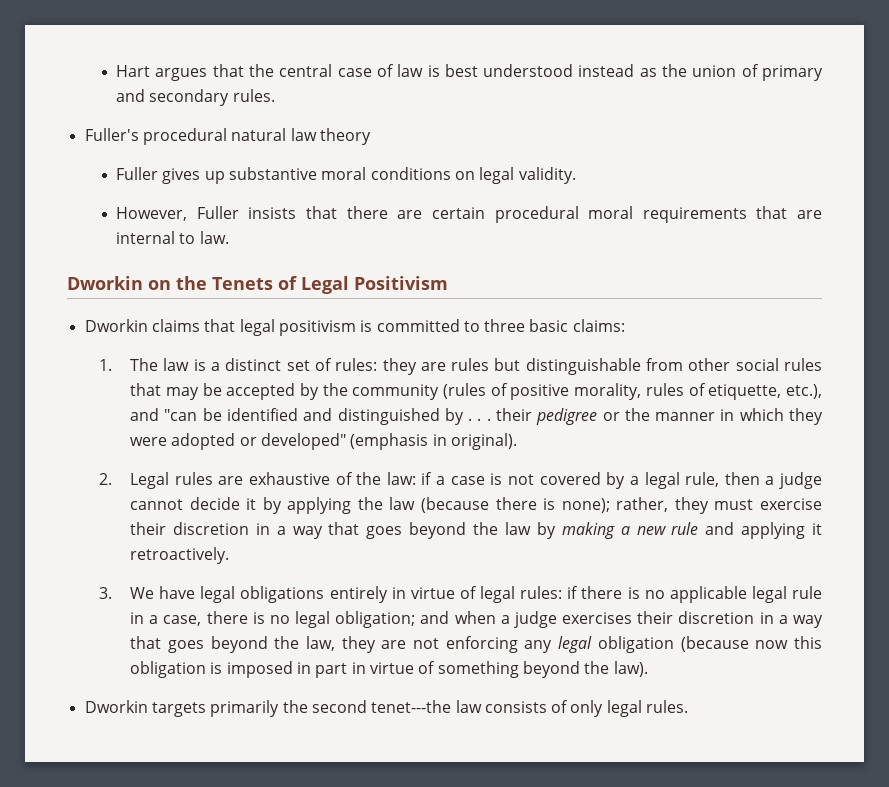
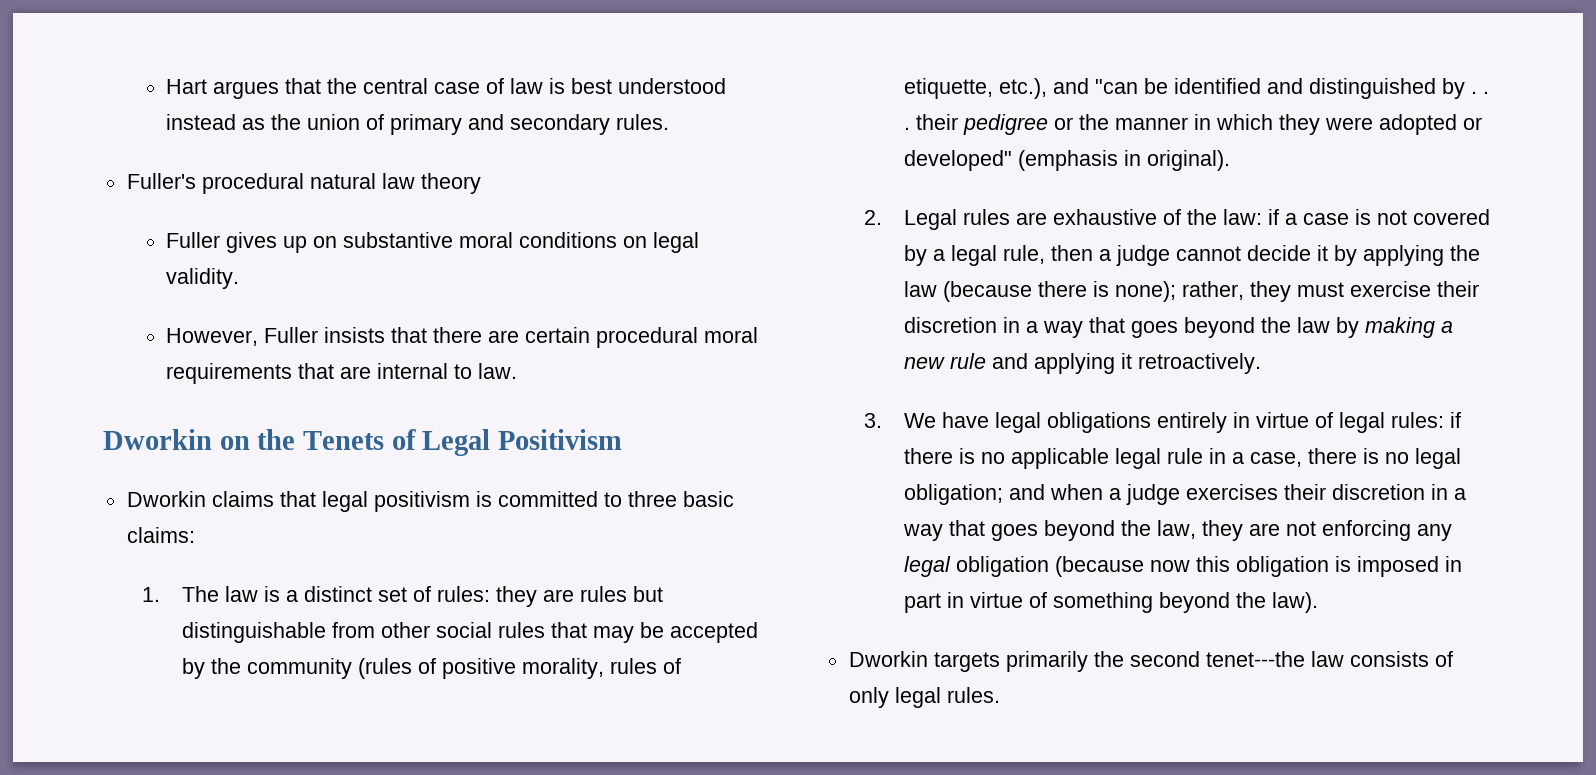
(225, 177) none -> [312,236,337,248] on

